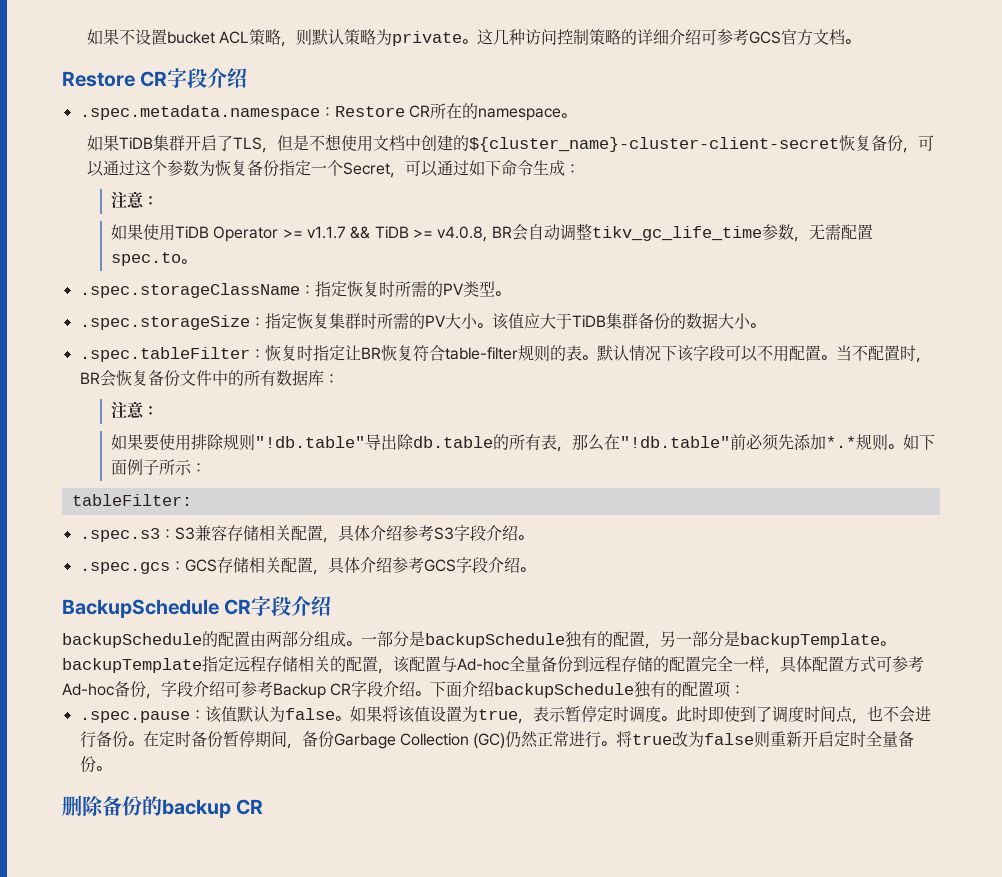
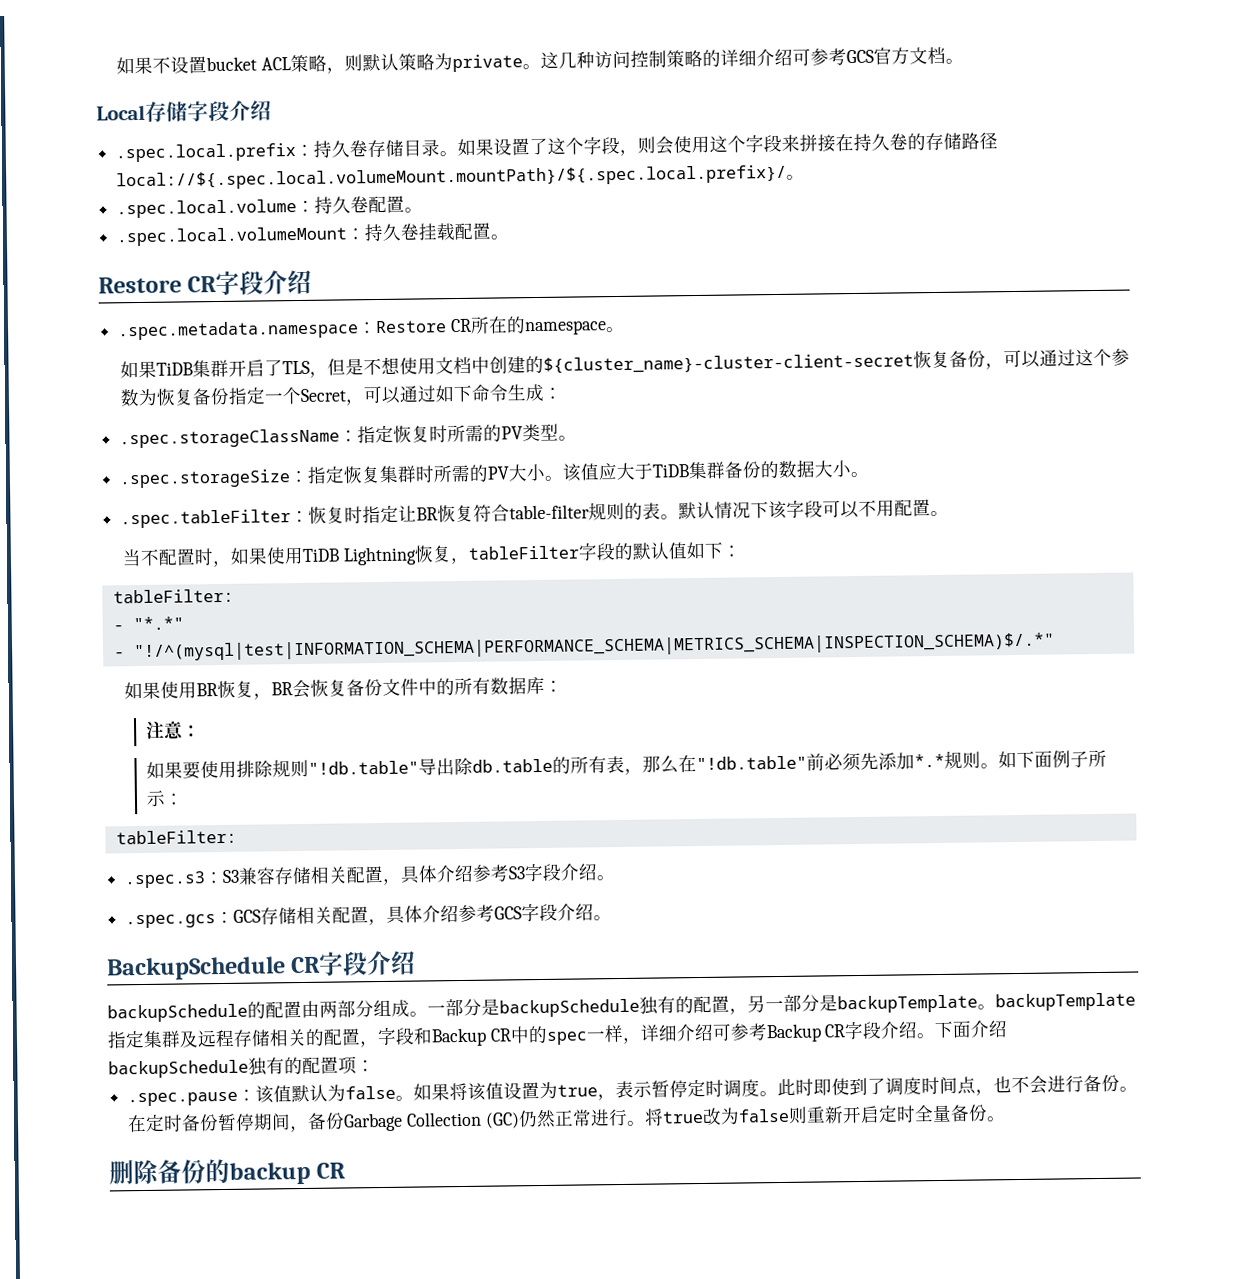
(860, 41) none -> [96,100,272,122] [115,132,999,163] [116,164,806,191] [116,195,424,219] [116,222,510,247] // Local存储字段介绍 // .spec.local.prefix：持久卷存储目录。如果设置了这个字段，则会使用这个字段来拼接在持久卷的存储路径local://${.spec.local.volumeMount.mountPath}/${.spec.local.prefix}/。 // .spec.local.volume：持久卷配置。 // .spec.local.volumeMount：持久卷挂载配置。
[111,191,159,209] [111,223,873,242] [111,252,197,266] // 注意： // 如果使用TiDB Operator >= v1.1.7 && TiDB >= v4.0.8, BR会自动调整tikv_gc_life_time参数，无需配置spec.to。 -> (562, 393) none
(836, 357) none -> (950, 513) //
(931, 360) none -> [229,541,741,566] [112,588,234,604] [112,616,184,631] [113,632,1055,662] [123,680,272,700] 如果使用TiDB Lightning恢复，tableFilter字段的默认值如下： // tableFilter: // - "*.*" // - "!/^(mysql|test|INFORMATION_SCHEMA|PERFORMANCE_SCHEMA|METRICS_SCHEMA|INSPECTION_SCHEMA)$/.*" // 如果使用BR恢复，
(234, 664) none -> [143,1030,199,1048] 集群及
[393,656,924,674] [62,681,193,699] 该配置与Ad-hoc全量备份到远程存储的配置完全一样，具体配置方式可参考Ad-hoc备份，字段 -> [377,1024,678,1047] 字段和Backup CR中的spec一样，详细

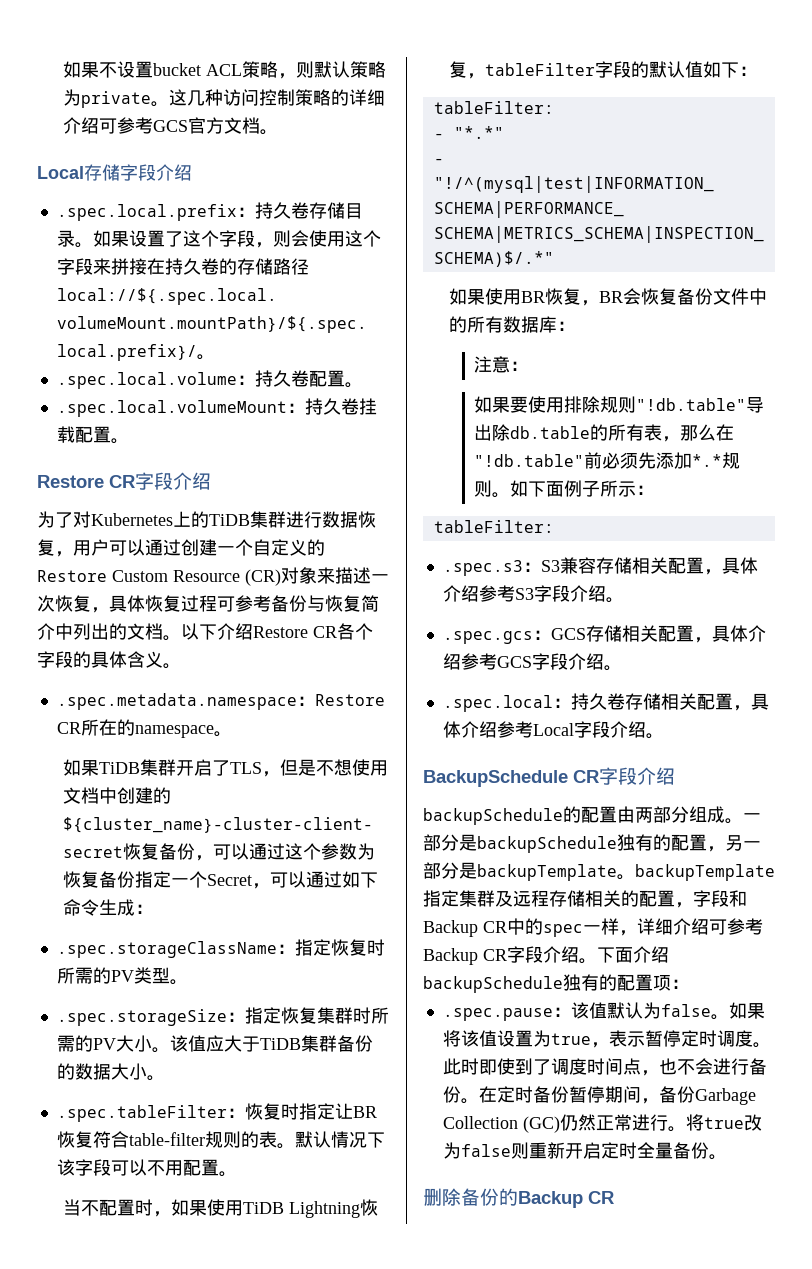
(313, 282) none -> [37,511,376,528] [37,539,325,557] [37,567,389,586] [37,595,379,613] [37,623,373,641] [37,651,181,669] // 为了对Kubernetes上的TiDB集群进行数据恢复，用户可以通过创建一个自定义的Restore Custom Resource (CR)对象来描述一次恢复，具体恢复过程可参考备份与恢复简介中列出的文档。以下介绍Restore CR各个字段的具体含义。
(613, 918) none -> [442,693,769,712] [442,721,664,739] // .spec.local：持久卷存储相关配置，具体介绍参考Local字段介绍。
[229,1161,311,1185] backup -> [518,1191,583,1208] Backup

